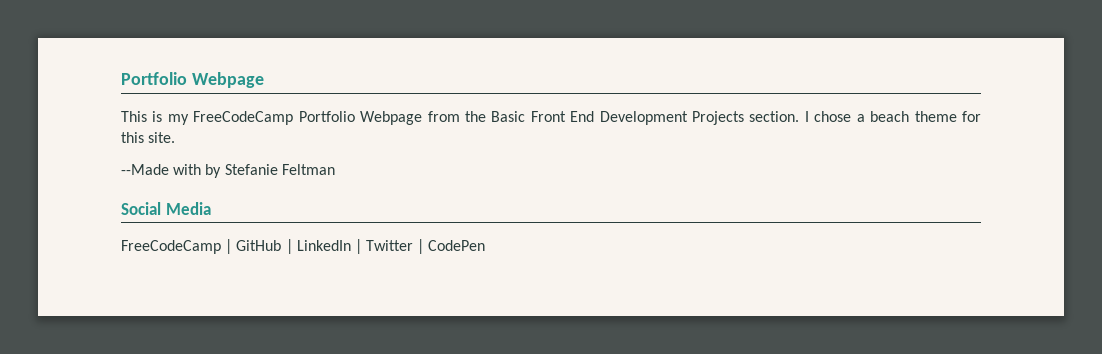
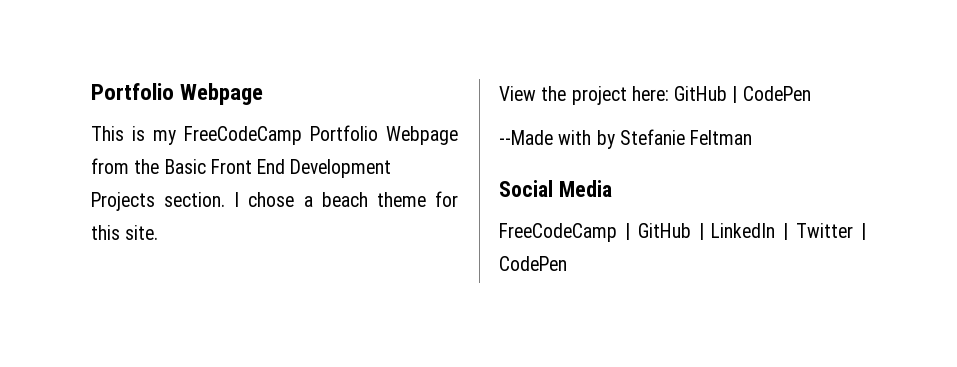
(176, 137) none -> [499,86,811,105] // View the project here: GitHub | CodePen

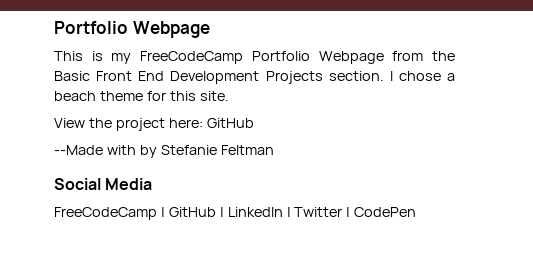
[732,86,811,103] | CodePen -> (254, 123) none

